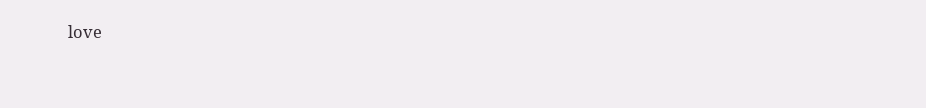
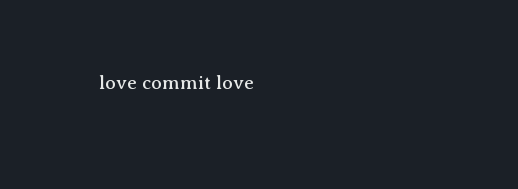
[68,25,102,38] love -> [99,75,255,89] love commit love

